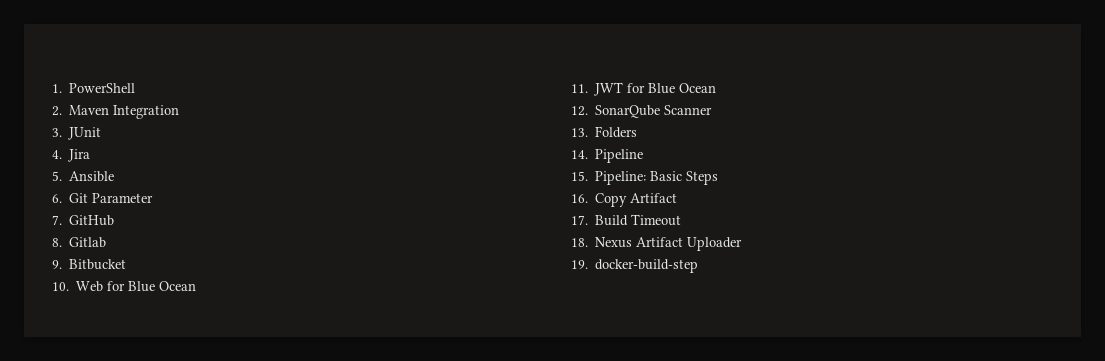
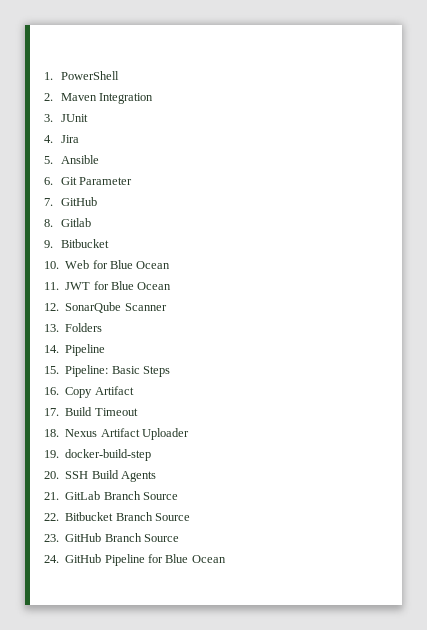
(699, 266) none -> [44,470,156,482] [44,491,178,500] [44,512,190,521] [44,533,179,542] [44,554,226,566] // 20. SSH Build Agents // 21. GitLab Branch Source // 22. Bitbucket Branch Source // 23. GitHub Branch Source // 24. GitHub Pipeline for Blue Ocean

